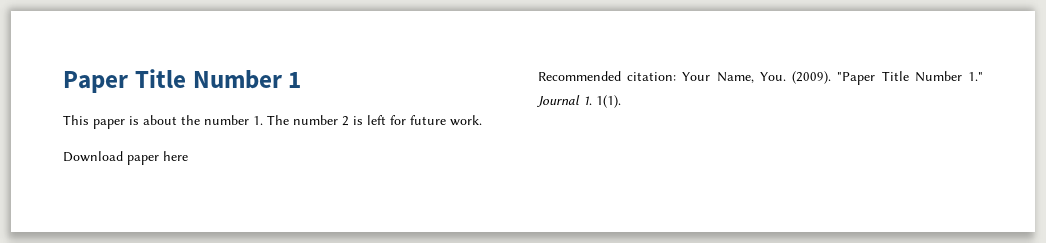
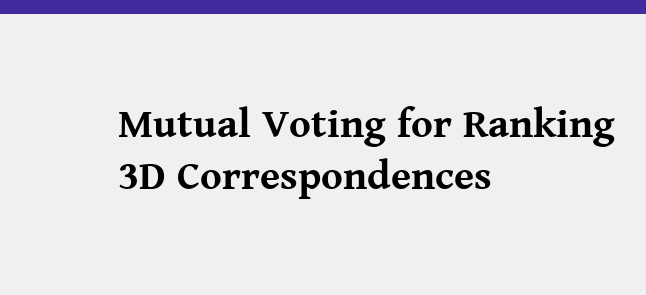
[63,69,302,93] [63,115,482,129] [63,151,188,165] [538,71,983,85] [536,95,621,108] Paper Title Number 1 // This paper is about the number 1. The number 2 is left for future work. // Download paper here // Recommended citation: Your Name, You. (2009). "Paper Title Number 1." Journal 1. 1(1). -> [118,106,615,147] [118,158,492,199] Mutual Voting for Ranking 3D Correspondences

